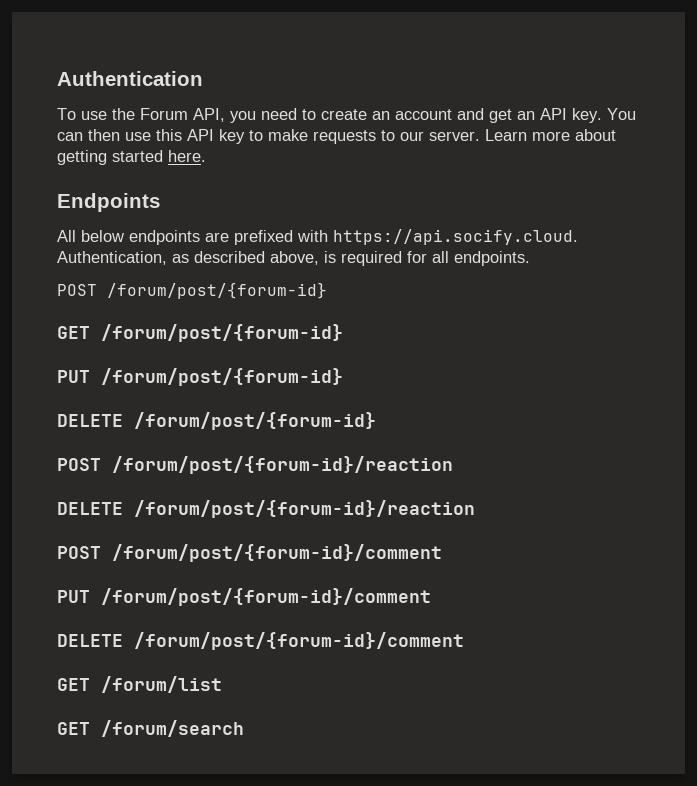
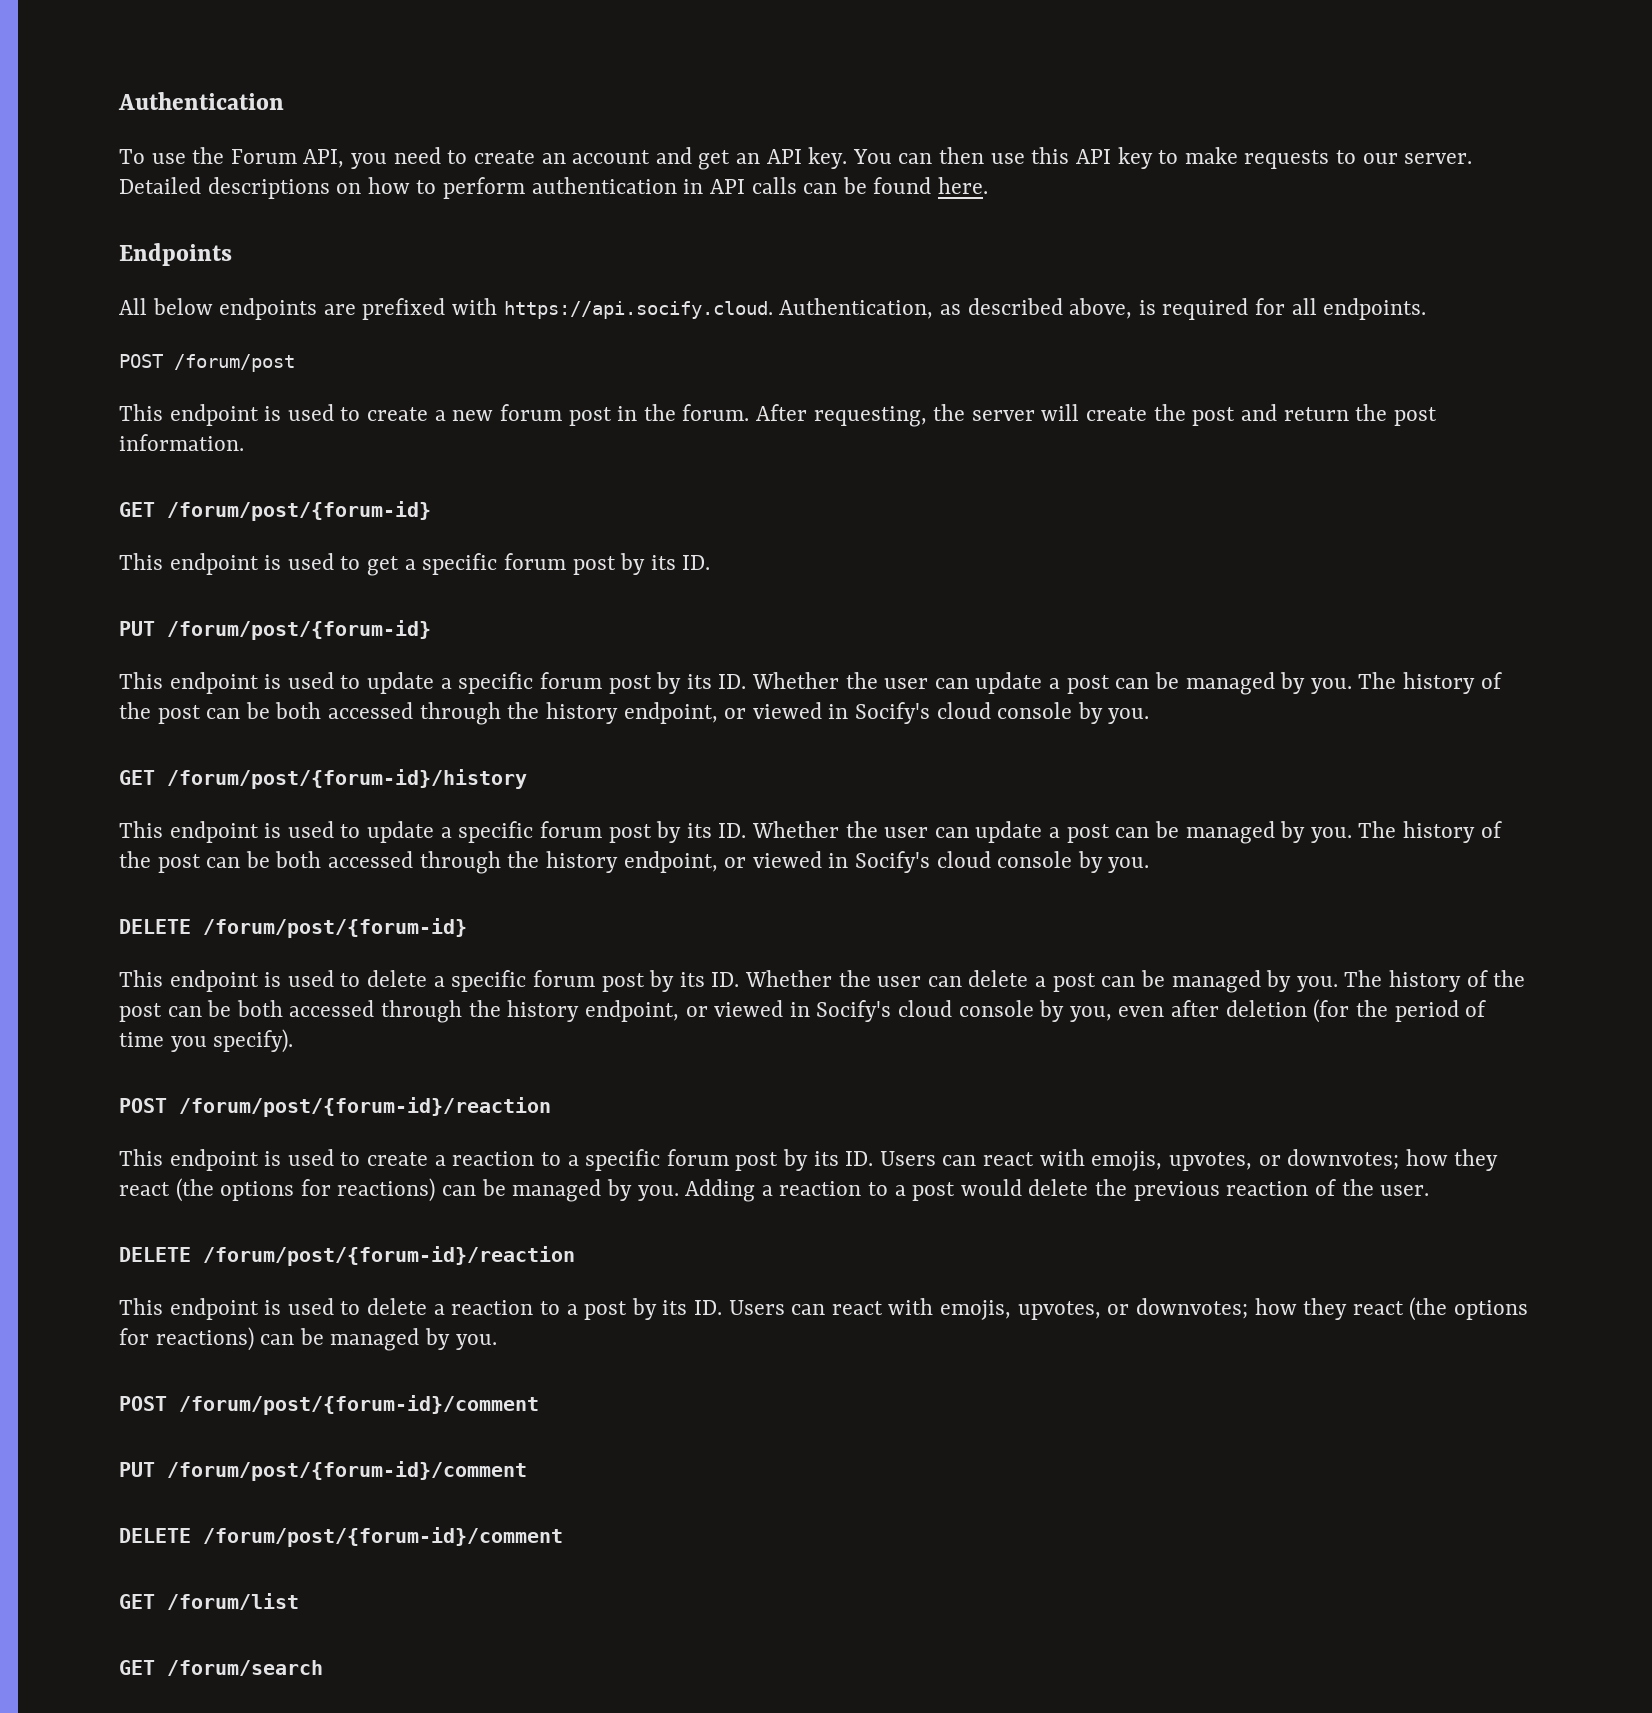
[485,129,616,141] [57,150,163,165] Learn more about getting started -> [119,177,932,199] Detailed descriptions on how to perform authentication in API calls can be found
[107,282,327,299] [57,324,343,342] [57,368,343,386] [57,412,376,430] [57,456,453,474] [57,500,475,518] /forum/post/{forum-id} // GET /forum/post/{forum-id} // PUT /forum/post/{forum-id} // DELETE /forum/post/{forum-id} // POST /forum/post/{forum-id}/reaction // DELETE /forum/post/{forum-id}/reaction -> [174,354,295,372] [119,404,1437,427] [119,434,244,451] [119,501,431,521] [119,553,711,576] [119,620,431,640] [119,672,1502,695] [119,702,1150,725] [119,769,527,789] [119,821,1502,844] [119,851,1150,874] [119,918,467,938] [119,970,1526,993] [119,999,1487,1023] [119,1029,294,1053] [119,1097,551,1117] [119,1149,1499,1171] [119,1178,1430,1202] [119,1246,575,1266] [119,1297,1528,1321] [119,1327,497,1351] /forum/post // This endpoint is used to create a new forum post in the forum. After requesting, the server will create the post and return the post information. // GET /forum/post/{forum-id} // This endpoint is used to get a specific forum post by its ID. // PUT /forum/post/{forum-id} // This endpoint is used to update a specific forum post by its ID. Whether the user can update a post can be managed by you. The history of the post can be both accessed through the history endpoint, or viewed in Socify's cloud console by you. // GET /forum/post/{forum-id}/history // This endpoint is used to update a specific forum post by its ID. Whether the user can update a post can be managed by you. The history of the post can be both accessed through the history endpoint, or viewed in Socify's cloud console by you. // DELETE /forum/post/{forum-id} // This endpoint is used to delete a specific forum post by its ID. Whether the user can delete a post can be managed by you. The history of the post can be both accessed through the history endpoint, or viewed in Socify's cloud console by you, even after deletion (for the period of time you specify). // POST /forum/post/{forum-id}/reaction // This endpoint is used to create a reaction to a specific forum post by its ID. Users can react with emojis, upvotes, or downvotes; how they react (the options for reactions) can be managed by you. Adding a reaction to a post would delete the previous reaction of the user. // DELETE /forum/post/{forum-id}/reaction // This endpoint is used to delete a reaction to a post by its ID. Users can react with emojis, upvotes, or downvotes; how they react (the options for reactions) can be managed by you.

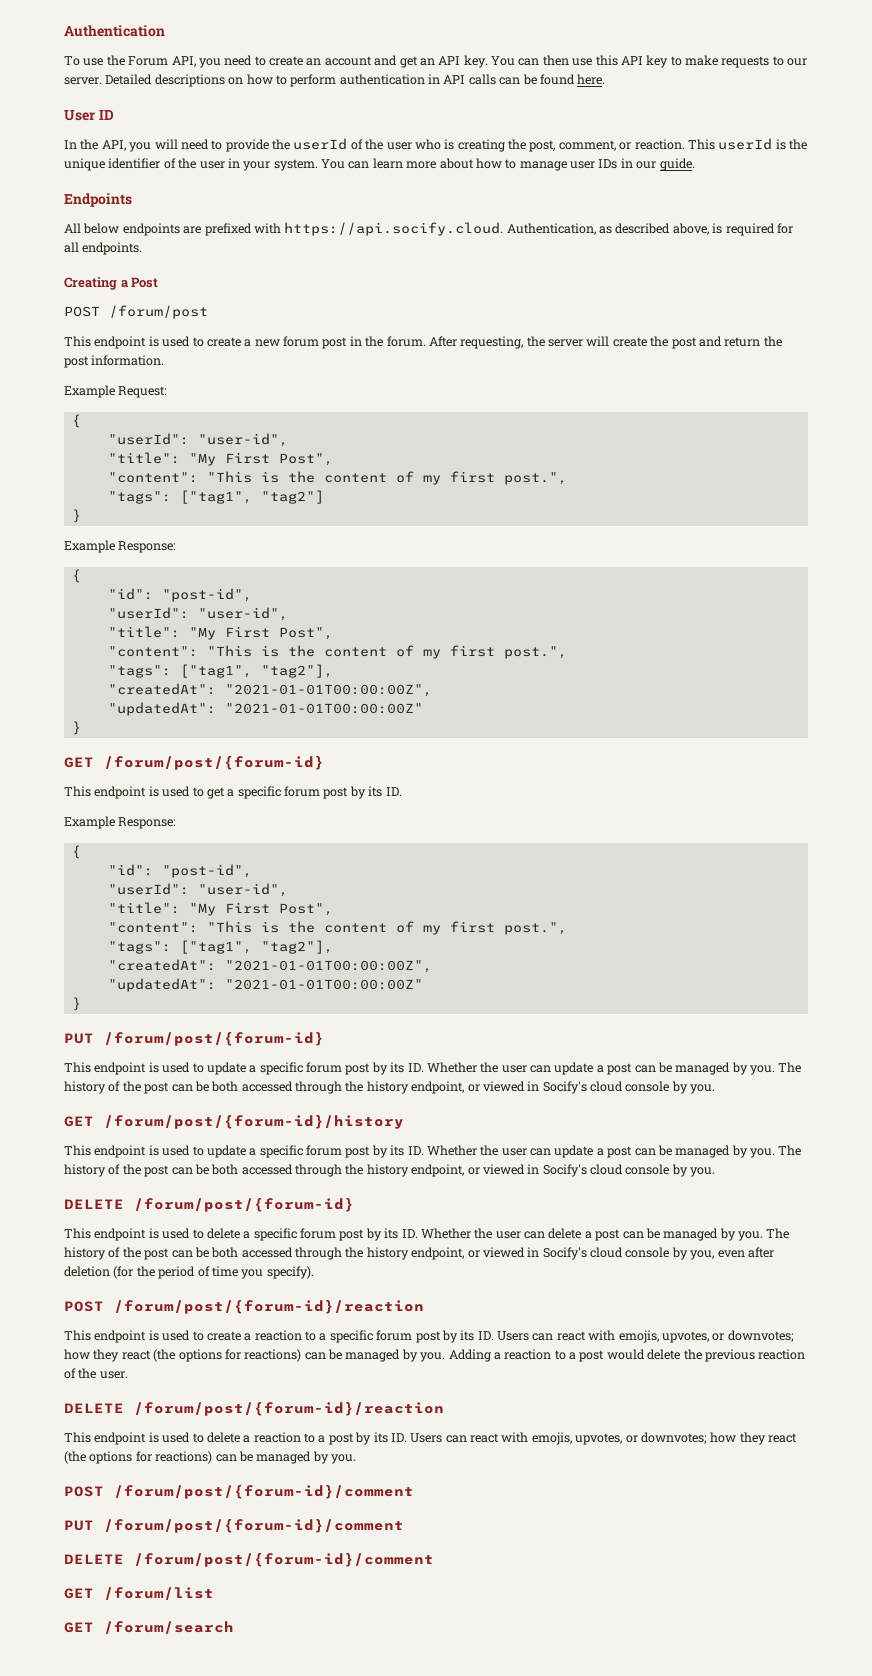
(988, 185) none -> [64,110,114,121] [64,138,807,152] [64,158,695,171] // User ID // In the API, you will need to provide the userId of the user who is creating the post, comment, or reaction. This userId is the unique identifier of the user in your system. You can learn more about how to manage user IDs in our guide.
(1427, 309) none -> [64,277,159,290] // Creating a Post
(244, 442) none -> [64,385,168,398] [71,414,81,428] [107,433,288,447] [107,452,333,466] [107,471,567,485] [107,490,324,504] [71,509,81,523] [64,540,177,553] [71,569,81,583] [107,588,252,602] [107,607,288,621] [107,626,333,640] [107,645,567,659] [107,664,333,678] [107,683,432,697] [107,702,423,716] [71,721,81,735] // Example Request: // { // "userId": "user-id", // "title": "My First Post", // "content": "This is the content of my first post.", // "tags": ["tag1", "tag2"] // } // Example Response: // { // "id": "post-id", // "userId": "user-id", // "title": "My First Post", // "content": "This is the content of my first post.", // "tags": ["tag1", "tag2"], // "createdAt": "2021-01-01T00:00:00Z", // "updatedAt": "2021-01-01T00:00:00Z" // }
(711, 562) none -> [64,816,177,829] [71,845,81,859] [107,864,252,878] [107,883,288,897] [107,902,333,916] [107,921,567,935] [107,940,333,954] [107,959,432,973] [107,978,423,992] [71,997,81,1011] // Example Response: // { // "id": "post-id", // "userId": "user-id", // "title": "My First Post", // "content": "This is the content of my first post.", // "tags": ["tag1", "tag2"], // "createdAt": "2021-01-01T00:00:00Z", // "updatedAt": "2021-01-01T00:00:00Z" // }

